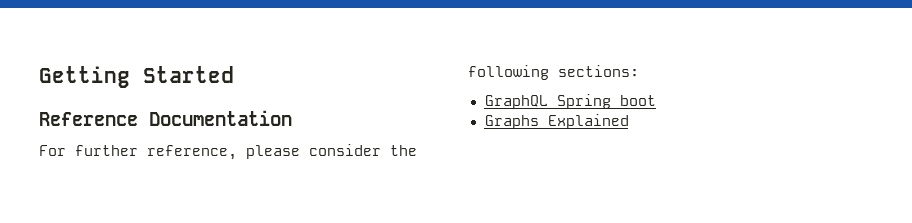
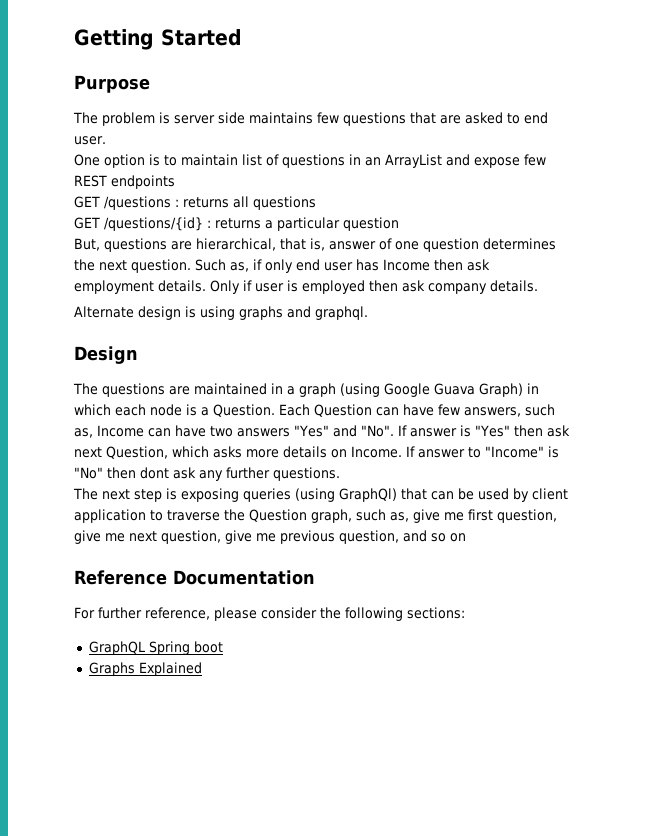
(234, 74) none -> [74,75,150,93] [73,112,548,126] [74,136,106,145] [74,154,546,168] [74,175,175,189] [74,196,316,210] [74,217,399,231] [74,238,556,252] [74,259,490,273] [74,280,538,294] [74,306,368,320] [74,346,138,364] [73,383,539,397] [74,404,555,417] [74,425,570,438] [74,446,559,459] [74,467,340,481] [73,488,568,502] [74,509,557,523] [74,530,466,544] // Purpose // The problem is server side maintains few questions that are asked to end user. // One option is to maintain list of questions in an ArrayList and expose few REST endpoints // GET /questions : returns all questions // GET /questions/{id} : returns a particular question // But, questions are hierarchical, that is, answer of one question determines the next question. Such as, if only end user has Income then ask employment details. Only if user is employed then ask company details. // Alternate design is using graphs and graphql. // Design // The questions are maintained in a graph (using Google Guava Graph) in which each node is a Question. Each Question can have few answers, such as, Income can have two answers "Yes" and "No". If answer is "Yes" then ask next Question, which asks more details on Income. If answer to "Income" is "No" then dont ask any further questions. // The next step is exposing queries (using GraphQl) that can be used by client application to traverse the Question graph, such as, give me first question, give me next question, give me previous question, and so on

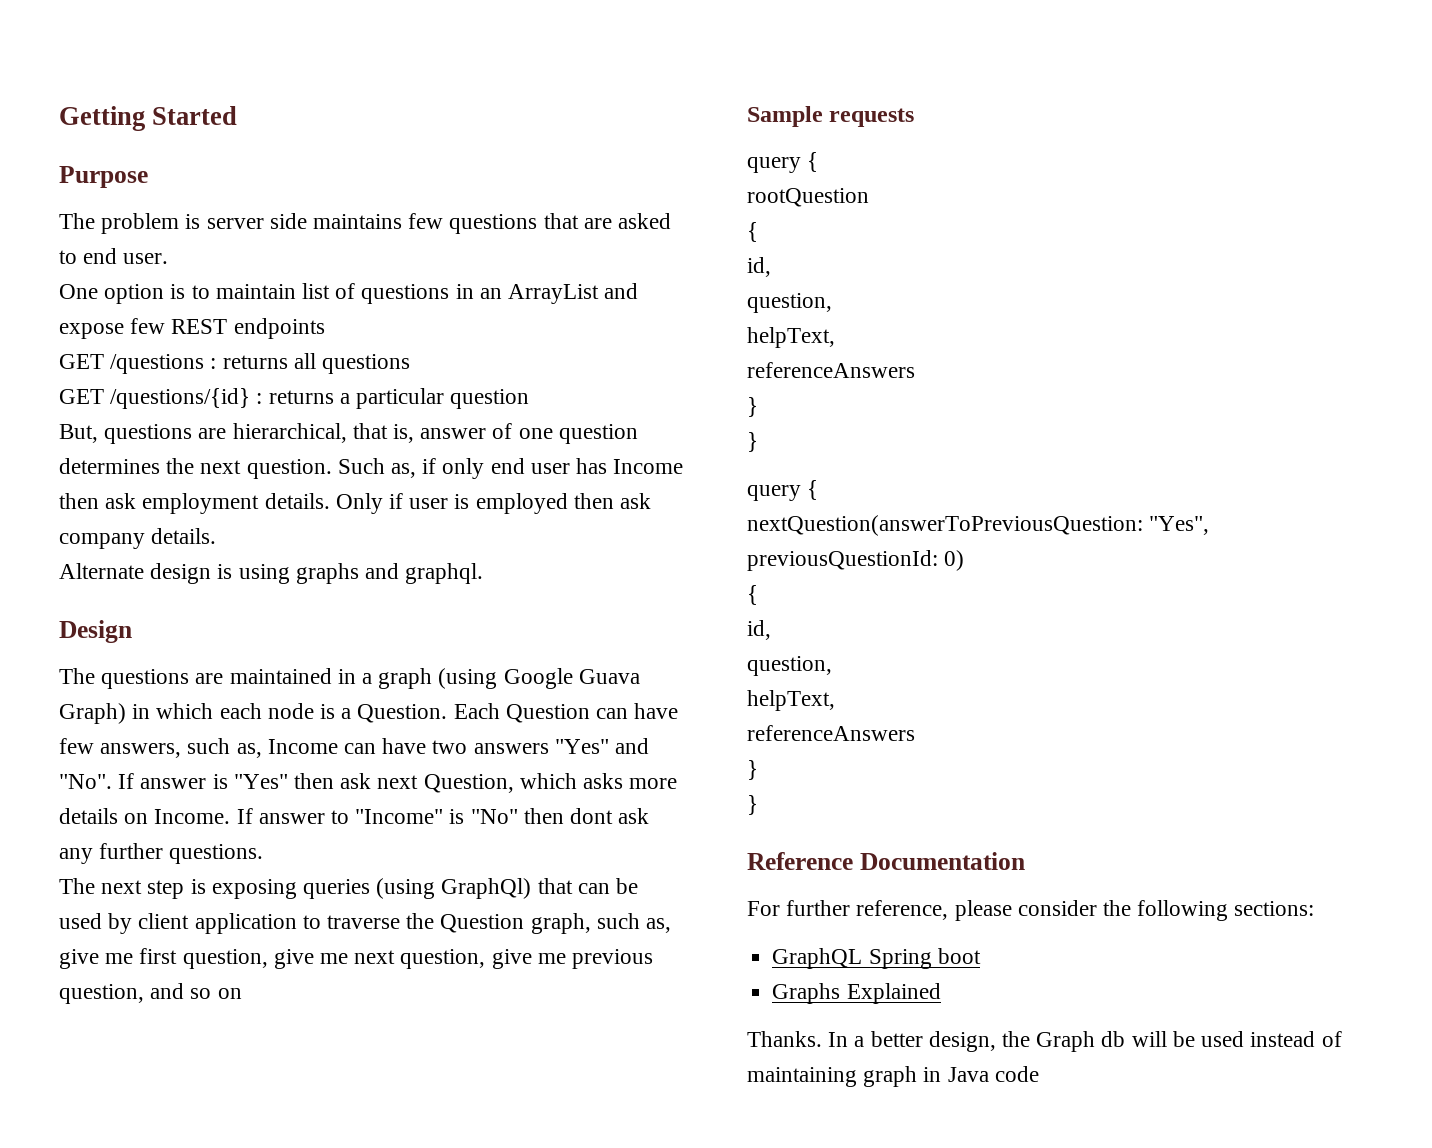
(466, 537) none -> [747,106,915,127] [747,152,819,173] [747,188,869,207] [747,222,758,242] [747,257,771,277] [747,293,832,313] [747,327,835,348] [747,362,915,378] [747,397,758,417] [747,432,758,452] [747,480,819,501] [747,515,1210,536] [747,550,965,571] [747,585,758,605] [747,620,771,640] [747,656,832,676] [747,690,835,711] [747,725,915,741] [747,760,758,780] [747,795,758,815] // Sample requests // query { // rootQuestion // { // id, // question, // helpText, // referenceAnswers // } // } // query { // nextQuestion(answerToPreviousQuestion: "Yes", previousQuestionId: 0) // { // id, // question, // helpText, // referenceAnswers // } // }
(202, 669) none -> [747,1031,1342,1052] [747,1066,1039,1087] // Thanks. In a better design, the Graph db will be used instead of maintaining graph in Java code

